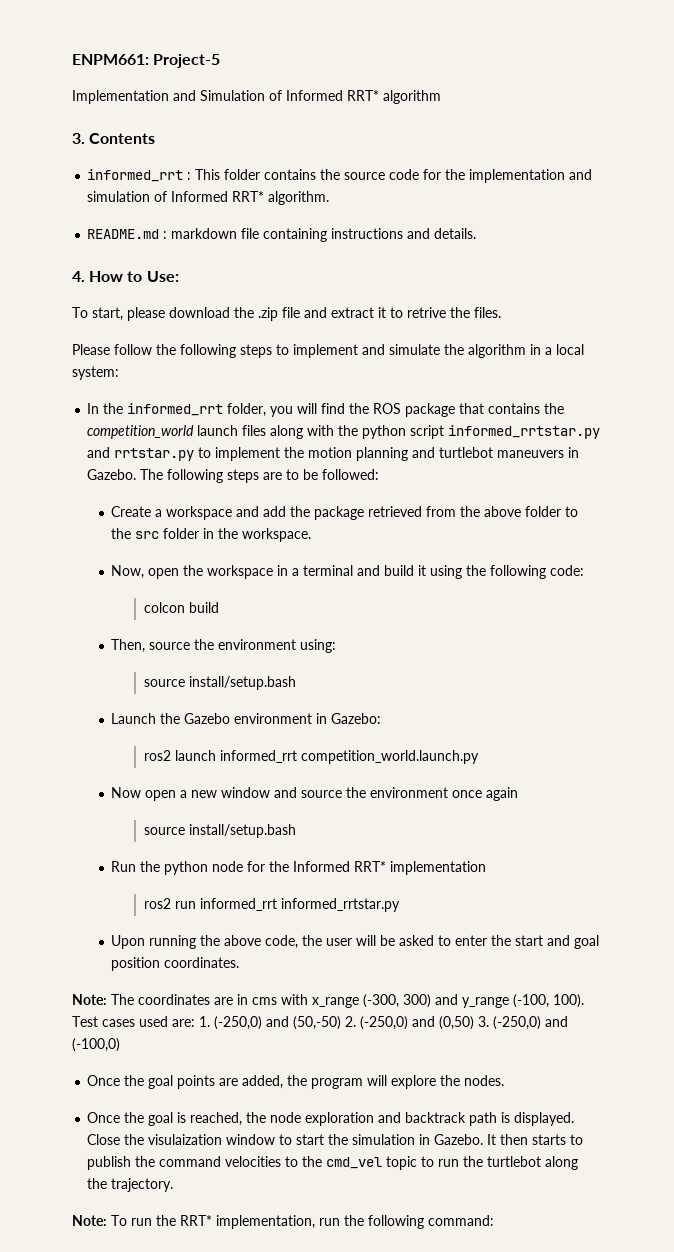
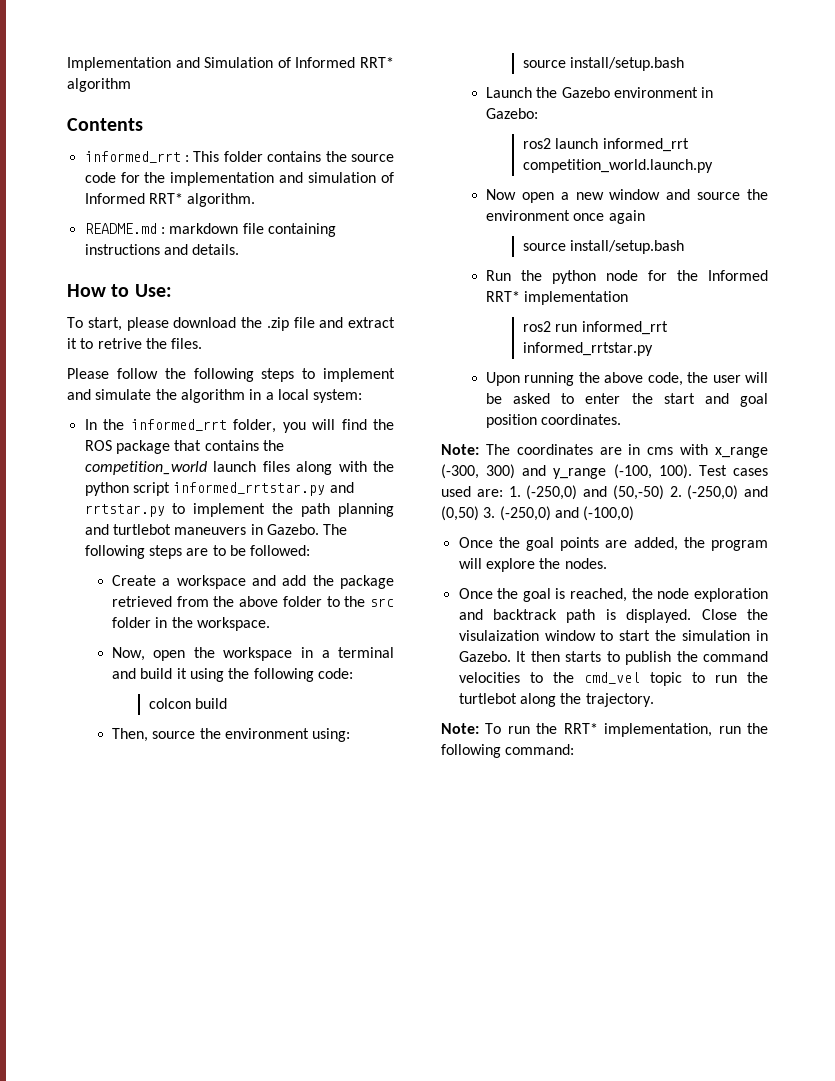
[72,54,221,68] ENPM661: Project-5 // -> (67, 64) none
[72,133,85,144] 3. -> (131, 85) none
[72,271,85,282] 4. -> (240, 249) none
[308,447,353,458] motion -> [301,503,331,517] path

